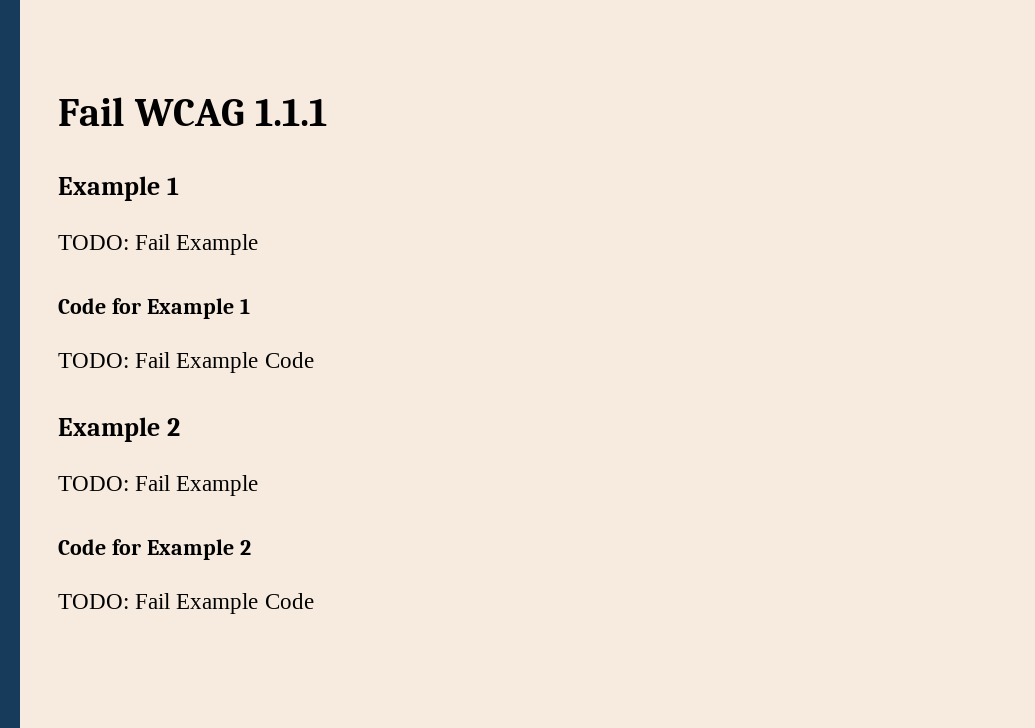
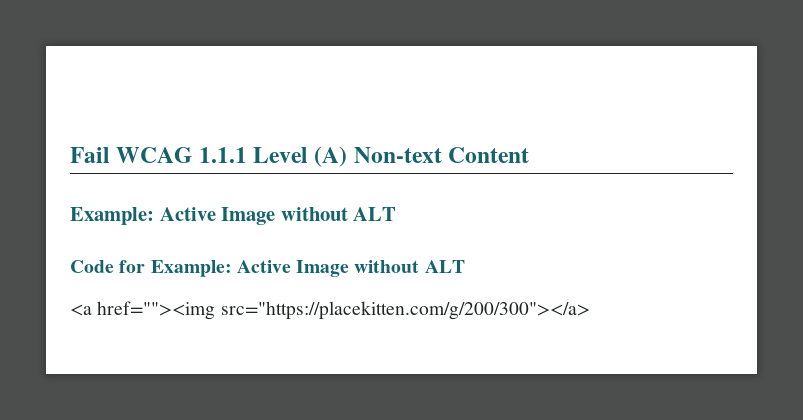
[58,176,179,201] [58,234,259,255] [58,298,250,319] [58,352,314,373] [58,417,180,442] [58,475,259,496] [58,539,251,560] [58,593,314,614] // Example 1 // TODO: Fail Example // Code for Example 1 // TODO: Fail Example Code // Example 2 // TODO: Fail Example // Code for Example 2 // TODO: Fail Example Code -> [253,146,530,167] [70,207,397,225] [70,260,465,277] [70,301,590,320] Level (A) Non-text Content // Example: Active Image without ALT // Code for Example: Active Image without ALT // <a href=""><img src="https://placekitten.com/g/200/300"></a>

